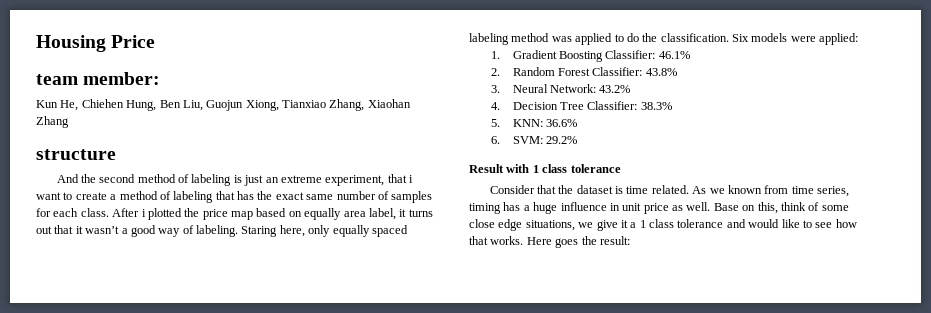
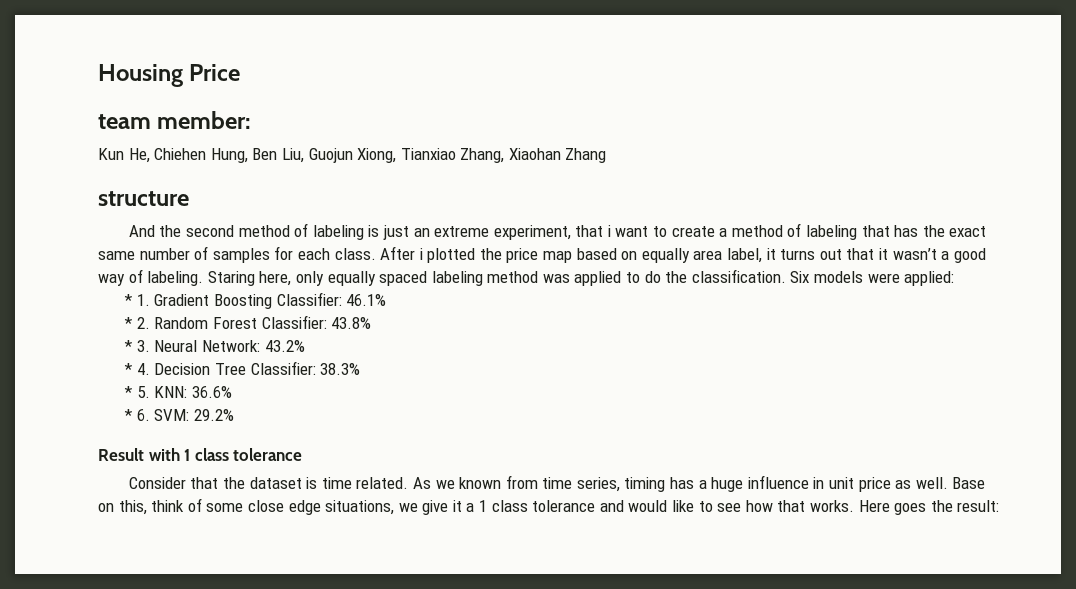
(859, 39) none -> [124,294,133,306] *
(690, 55) none -> [124,317,133,329] *
(677, 72) none -> [124,340,133,352] *
(631, 89) none -> [124,363,133,375] *
(672, 106) none -> [124,386,133,398] *
(578, 123) none -> [124,409,133,421] *

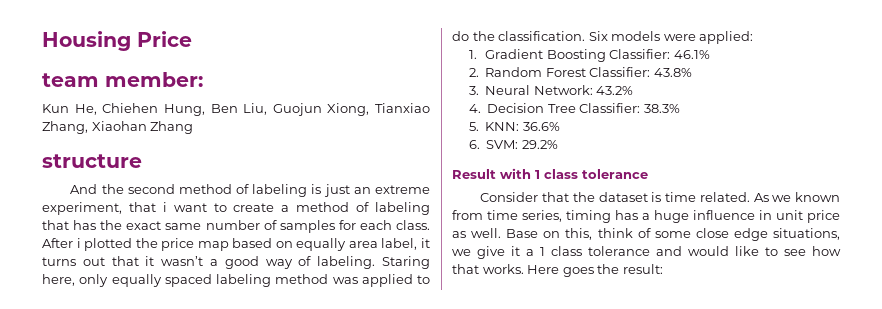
[124,294,133,306] * -> (754, 37) none
[124,317,133,329] * -> (710, 54) none
[124,340,133,352] * -> (692, 72) none
[124,363,133,375] * -> (634, 90) none
[124,386,133,398] * -> (680, 108) none
[124,409,133,421] * -> (560, 126) none

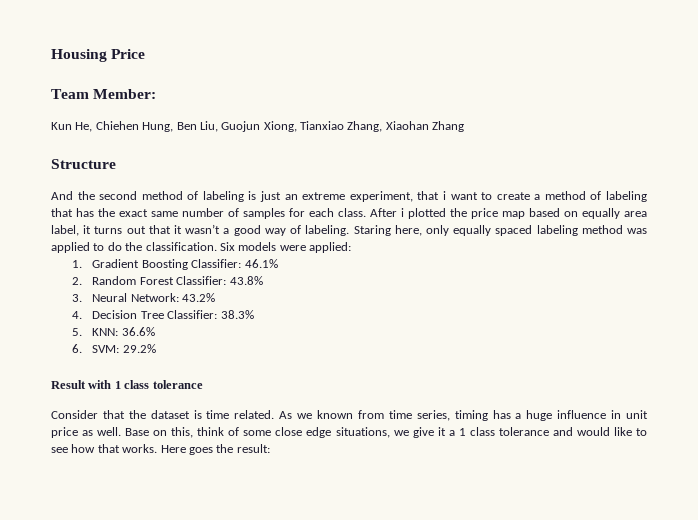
[42,72,203,87] team member: -> [51,89,157,99] Team Member:
[42,154,142,168] structure -> [51,159,116,169] Structure

